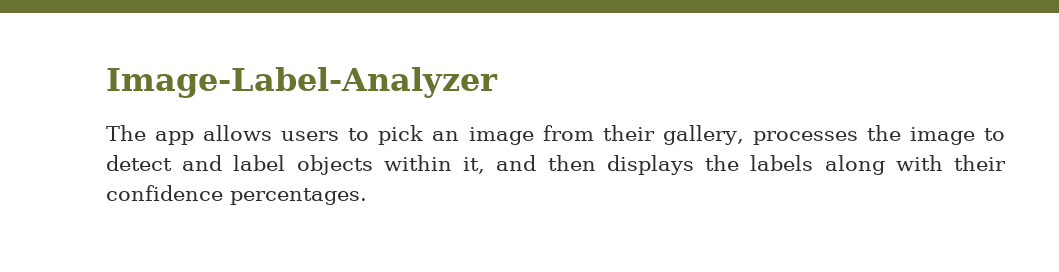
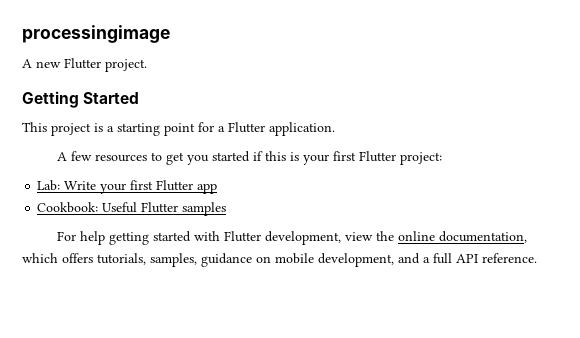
[106,67,498,98] [106,125,1005,145] [106,155,1007,175] [106,185,367,205] Image-Label-Analyzer // The app allows users to pick an image from their gallery, processes the image to detect and label objects within it, and then displays the labels along with their confidence percentages. -> [22,25,170,43] [22,58,147,72] [22,91,140,108] [22,122,335,136] [57,151,443,165] [37,180,218,194] [37,202,227,216] [57,231,528,245] [22,253,537,267] processingimage // A new Flutter project. // Getting Started // This project is a starting point for a Flutter application. // A few resources to get you started if this is your first Flutter project: // Lab: Write your first Flutter app // Cookbook: Useful Flutter samples // For help getting started with Flutter development, view the online documentation, which offers tutorials, samples, guidance on mobile development, and a full API reference.

